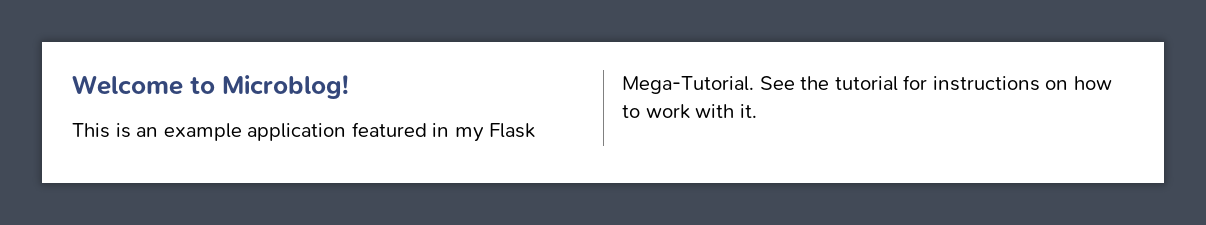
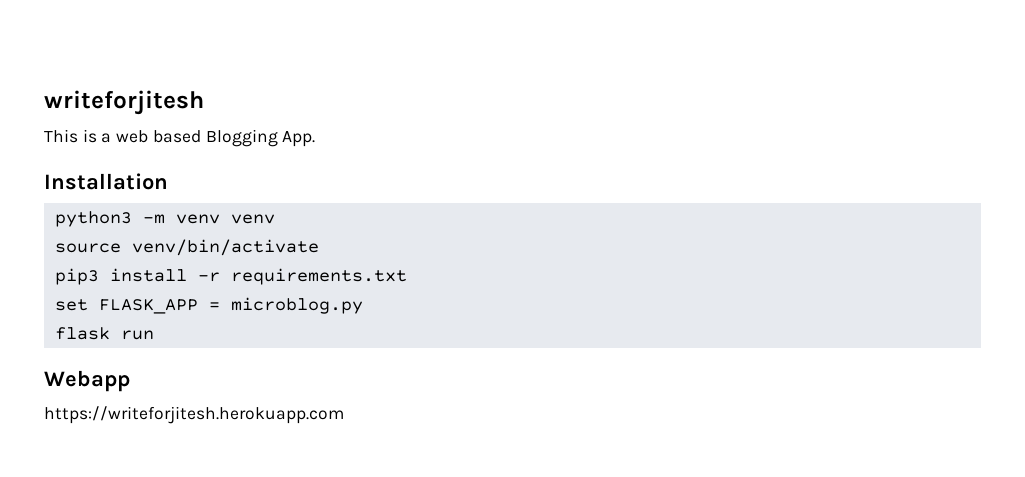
[72,75,350,99] Welcome to Microblog! -> [44,90,204,115] writeforjitesh
[136,122,536,142] [622,75,1112,94] [622,104,757,119] an example application featured in my Flask Mega-Tutorial. See the tutorial for instructions on how to work with it. -> [101,129,316,147] [44,173,168,190] [54,211,275,227] [54,239,319,256] [54,268,407,285] [54,297,363,314] [54,327,154,340] [44,370,130,392] [44,406,344,424] a web based Blogging App. // Installation // python3 -m venv venv // source venv/bin/activate // pip3 install -r requirements.txt // set FLASK_APP = microblog.py // flask run // Webapp // https://writeforjitesh.herokuapp.com

